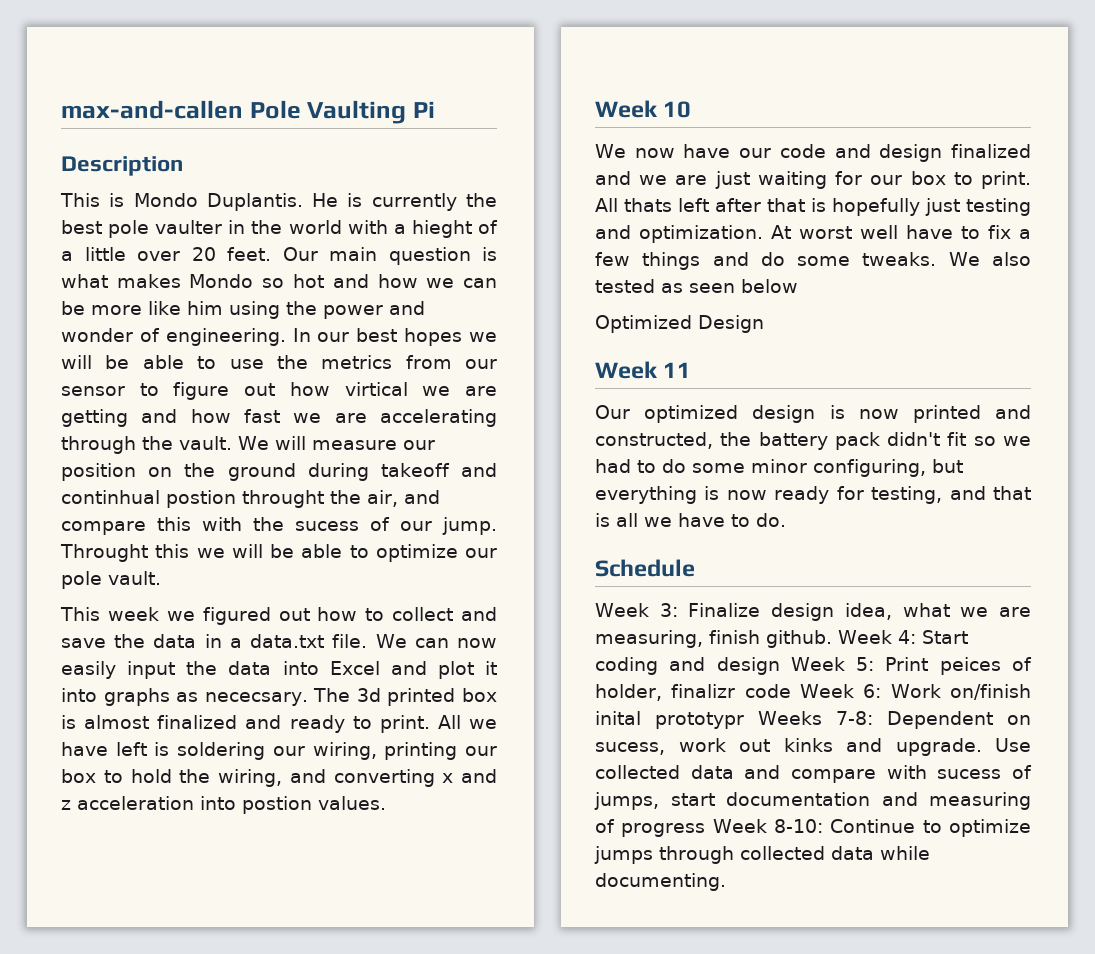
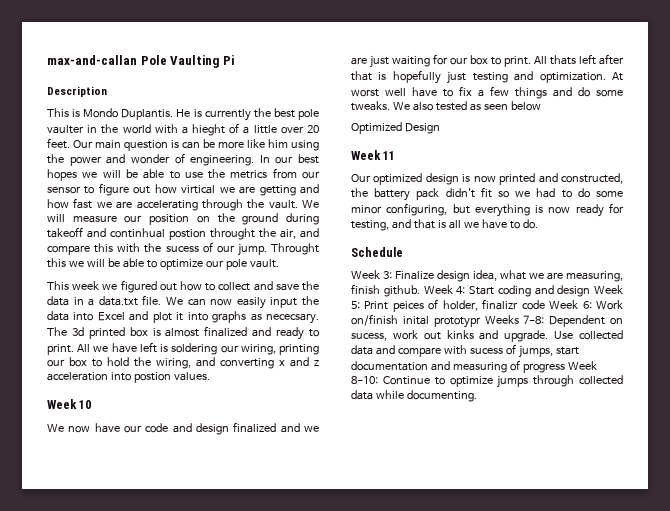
[61,100,243,119] max-and-callen -> [47,55,137,65] max-and-callan
[61,274,455,288] what makes Mondo so hot and how we -> (179, 144) none

